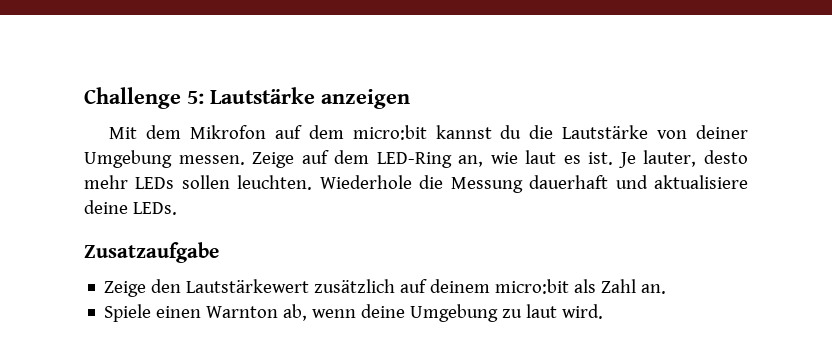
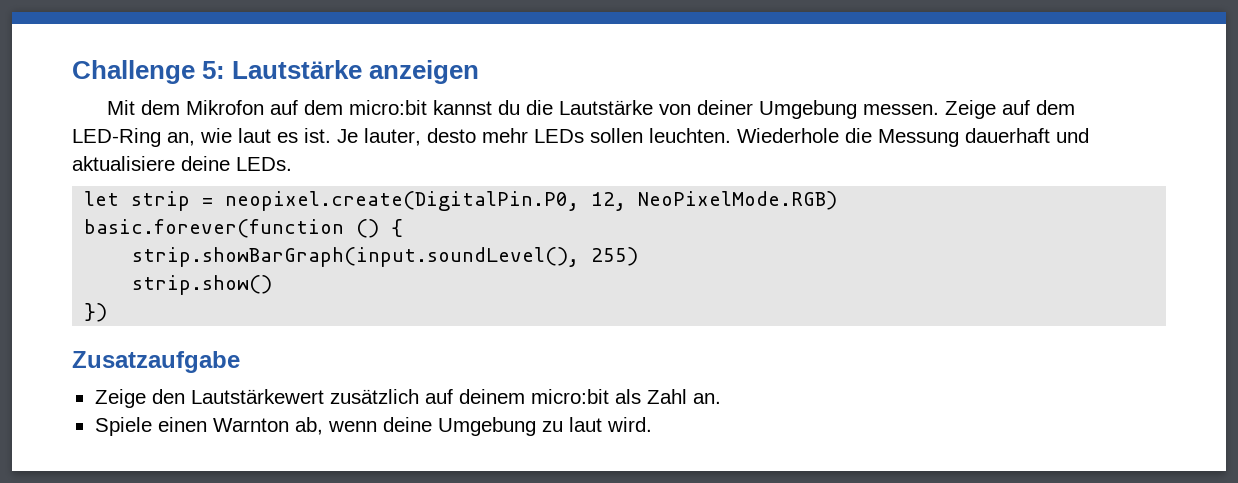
(177, 208) none -> [84,191,838,211] [84,219,404,238] [132,247,639,267] [132,275,273,295] [84,303,108,322] // let strip = neopixel.create(DigitalPin.P0, 12, NeoPixelMode.RGB) // basic.forever(function () { // strip.showBarGraph(input.soundLevel(), 255) // strip.show() // })

